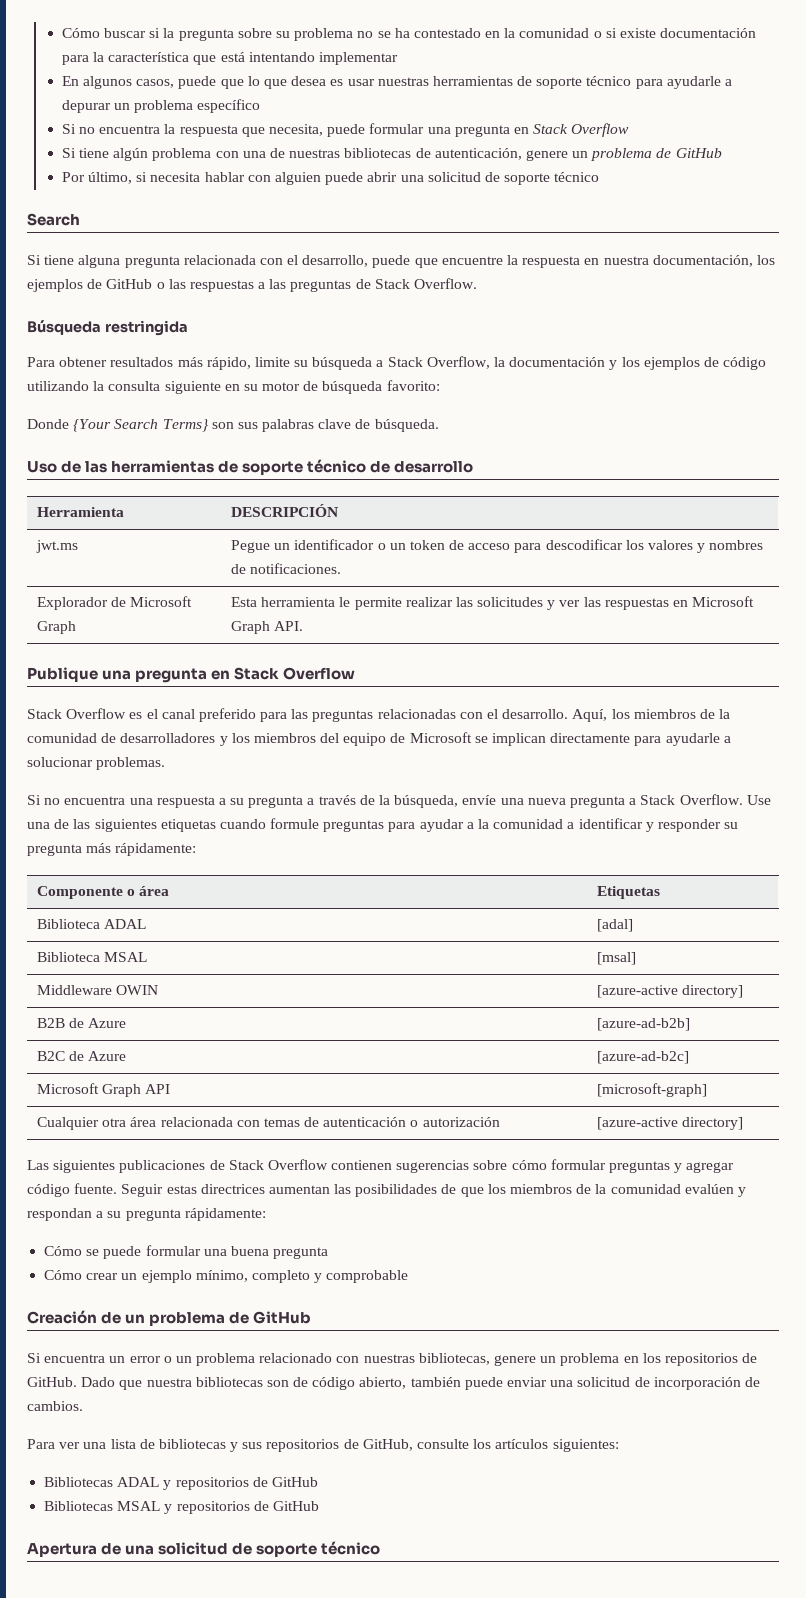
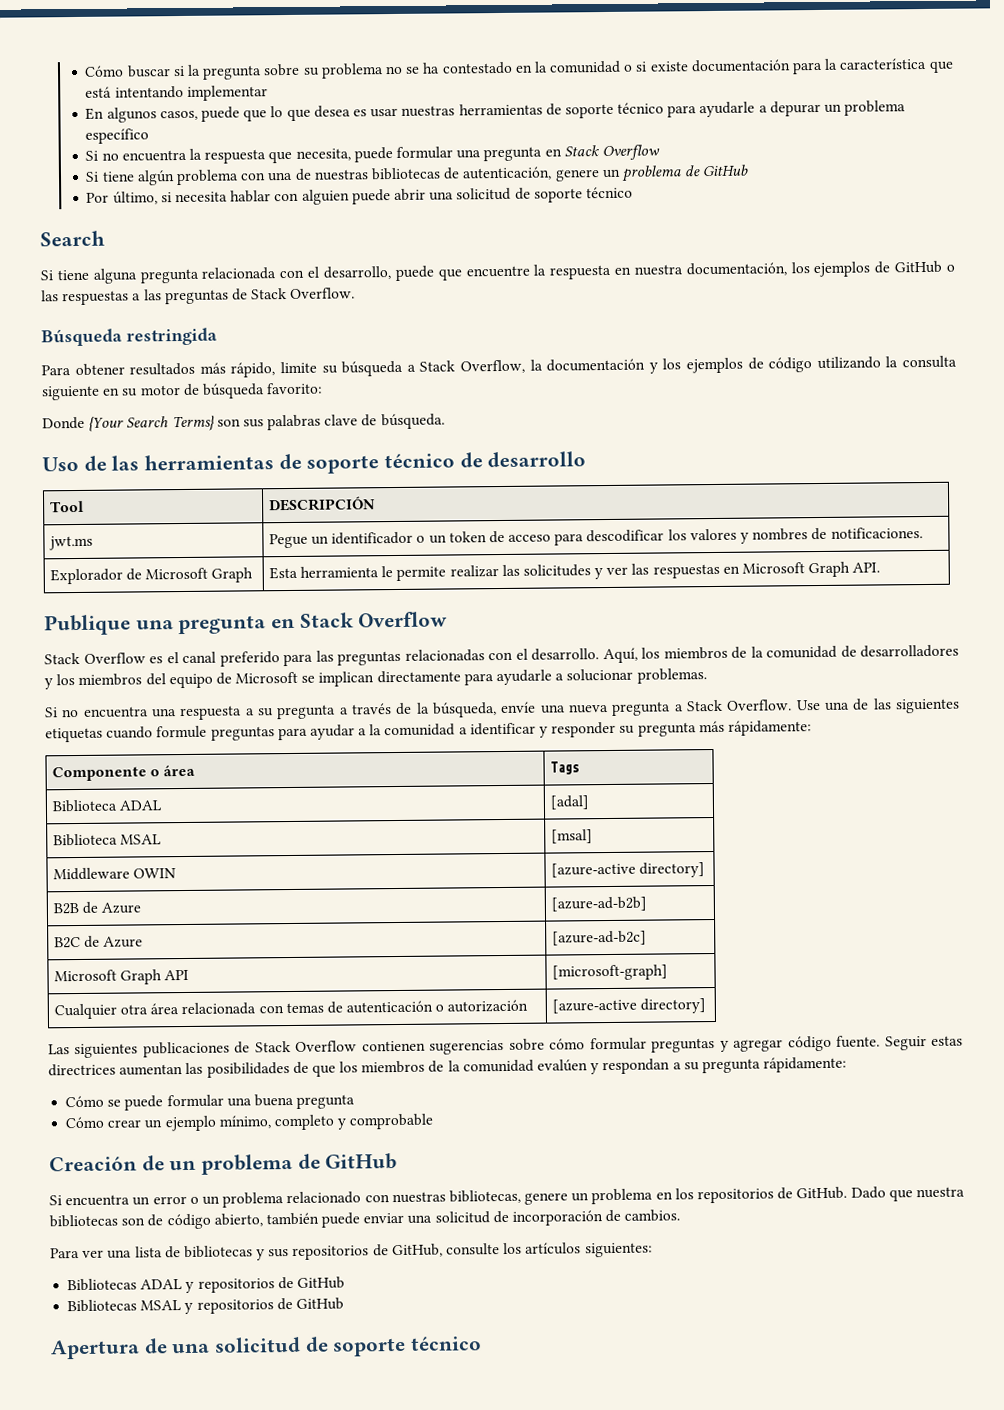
[36,507,124,517] Herramienta -> [49,500,84,513] Tool
[596,886,660,899] Etiquetas -> [549,761,579,775] Tags

